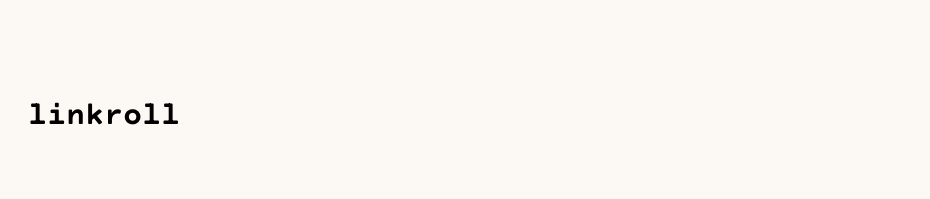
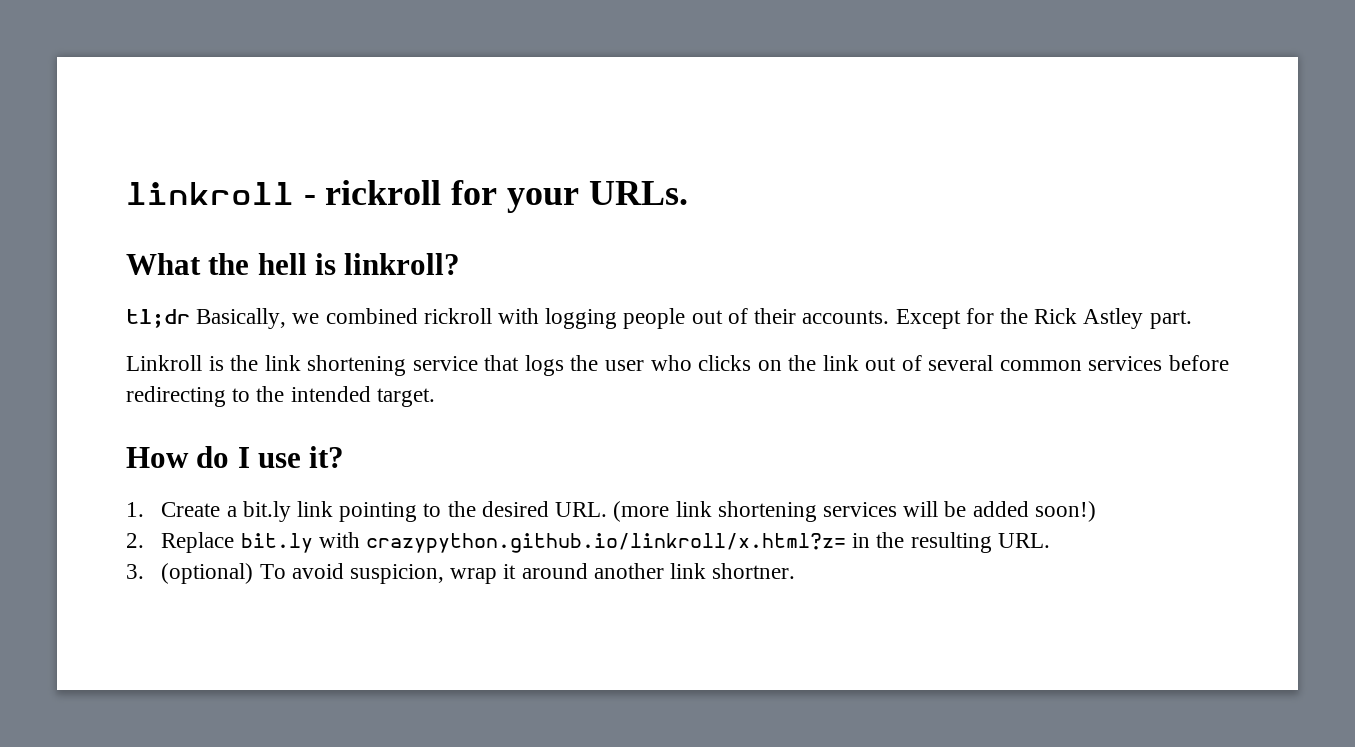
(180, 113) none -> [303,180,688,213] [126,253,461,275] [126,308,1192,329] [126,355,1229,376] [126,386,435,407] [126,446,345,468] [126,501,1096,522] [126,532,1050,553] [126,563,796,584] - rickroll for your URLs. // What the hell is linkroll? // tl;dr Basically, we combined rickroll with logging people out of their accounts. Except for the Rick Astley part. // Linkroll is the link shortening service that logs the user who clicks on the link out of several common services before redirecting to the intended target. // How do I use it? // 1. Create a bit.ly link pointing to the desired URL. (more link shortening services will be added soon!) // 2. Replace bit.ly with crazypython.github.io/linkroll/x.html?z= in the resulting URL. // 3. (optional) To avoid suspicion, wrap it around another link shortner.

